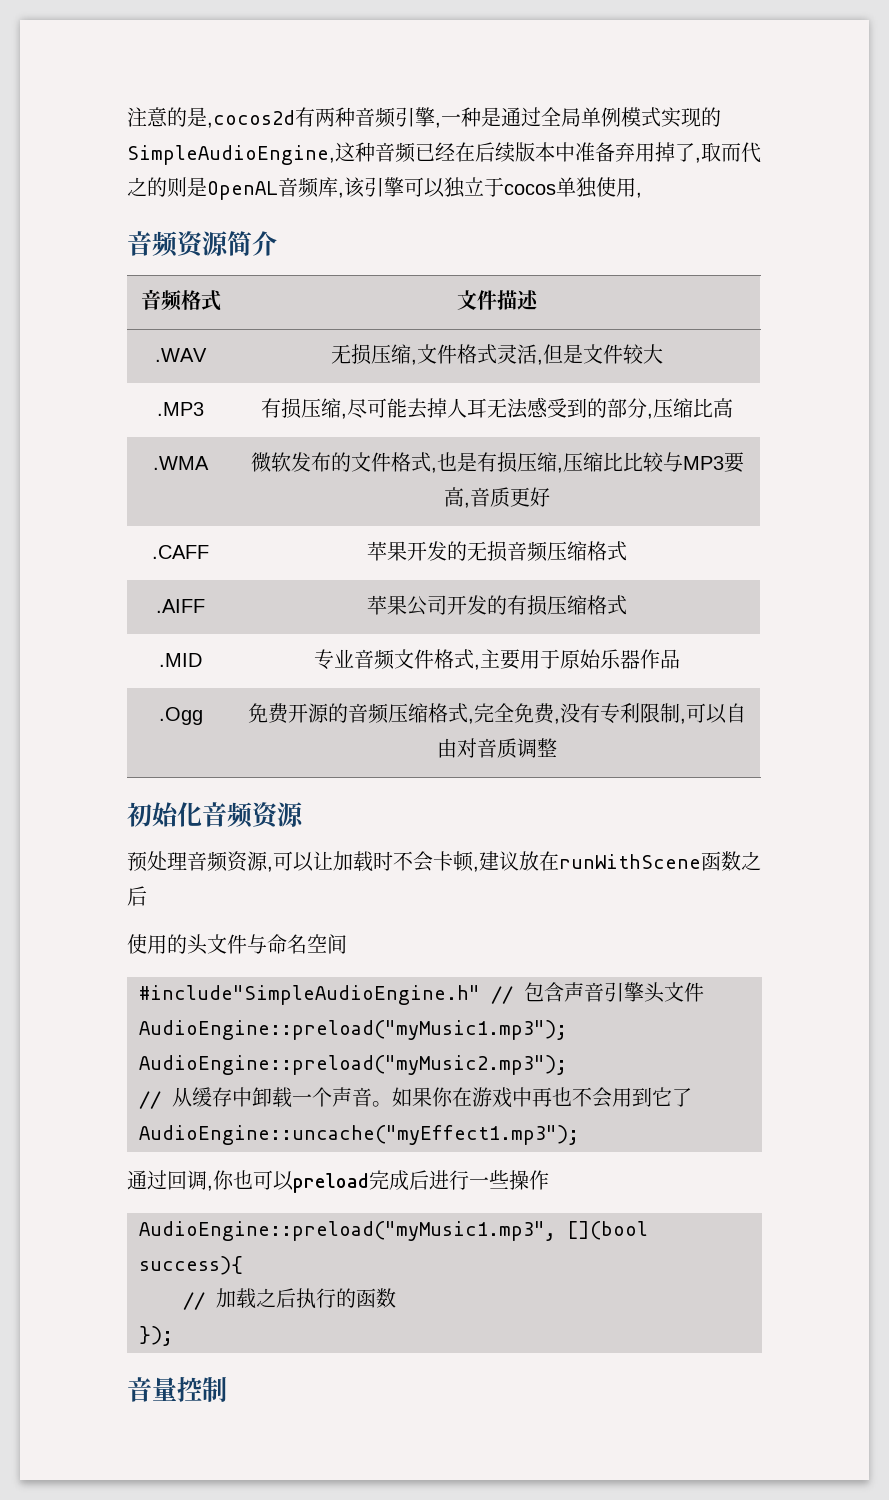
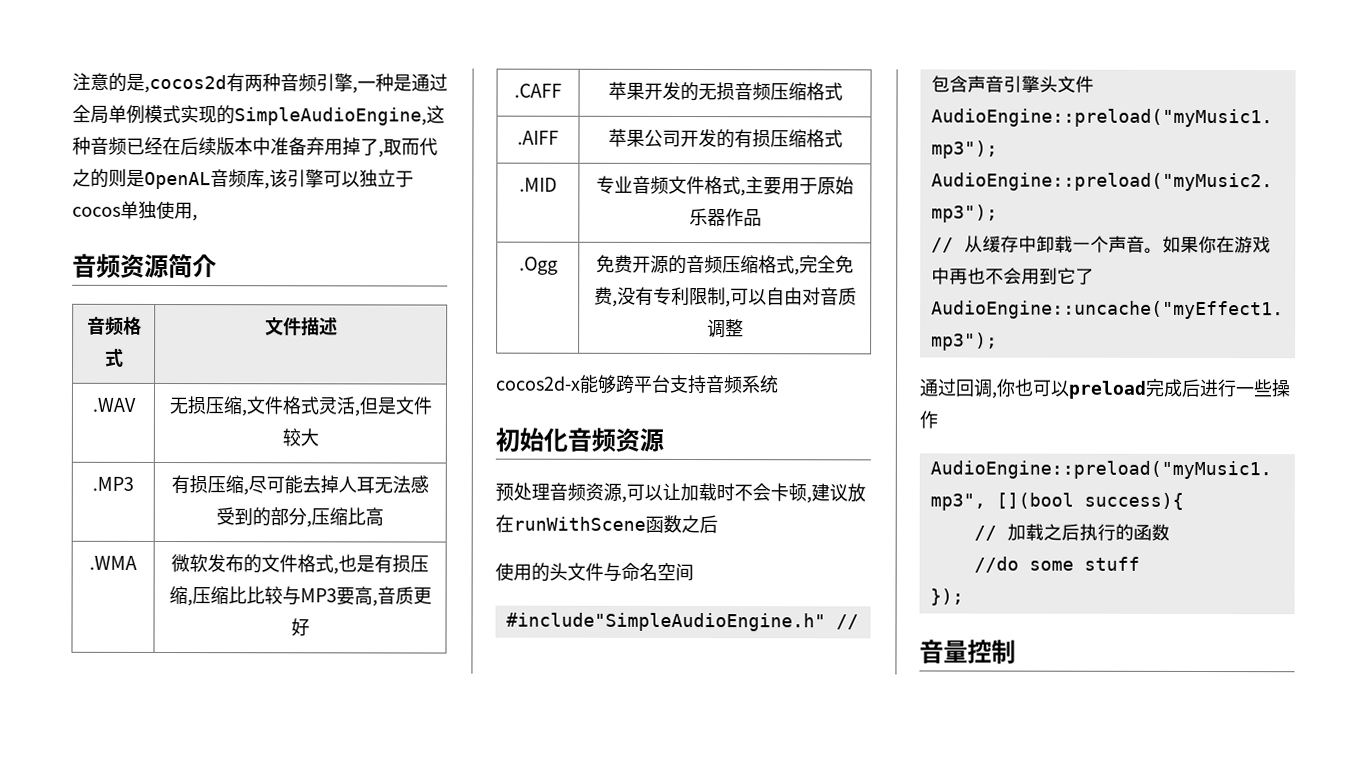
(557, 747) none -> [495,374,779,395] // cocos2d-x能够跨平台支持音频系统
(396, 1298) none -> [973,556,1140,573] // //do some stuff

